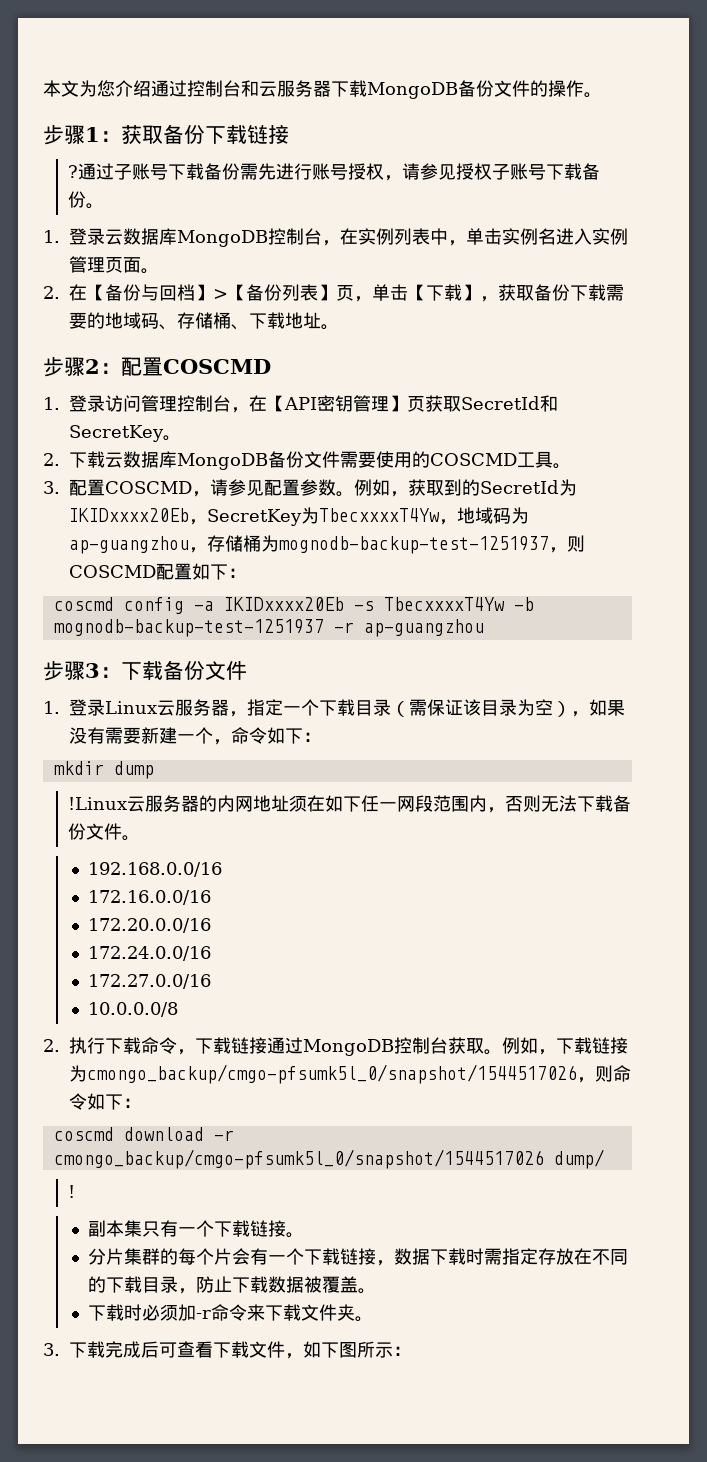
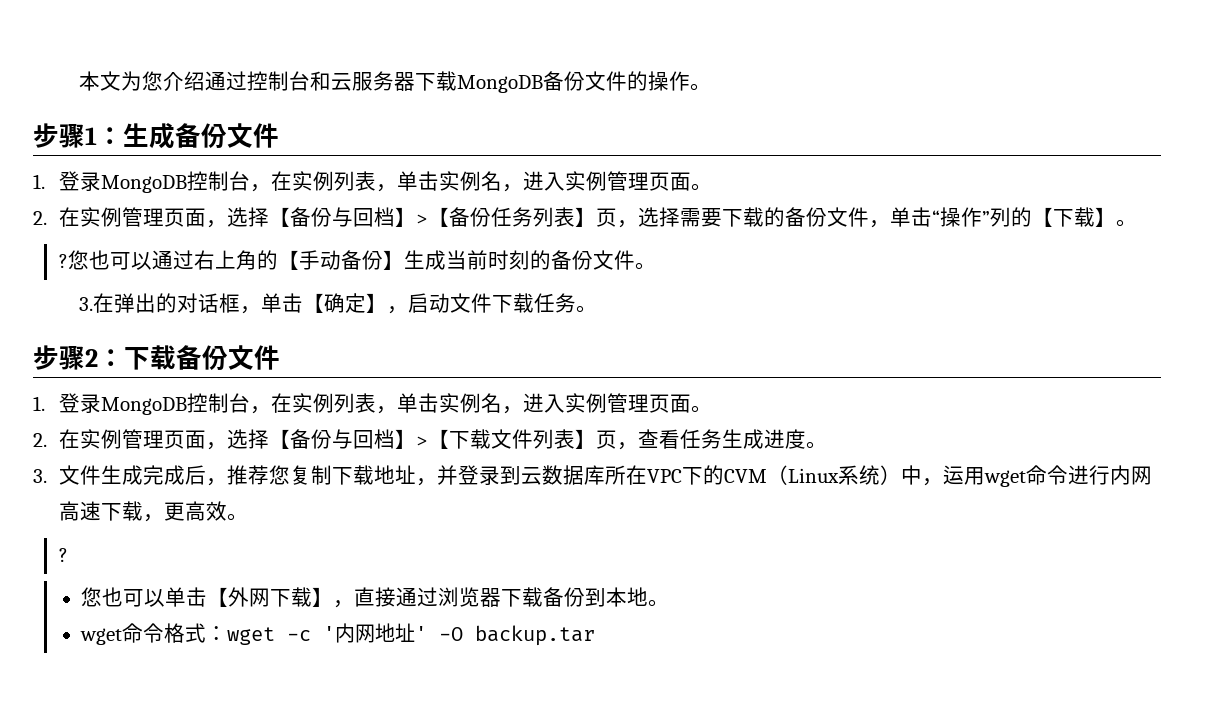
[121,124,289,145] [68,163,601,181] [68,191,105,209] [43,228,628,247] [69,256,159,274] [43,284,87,301] 获取备份下载链接 // ?通过子账号下载备份需先进行账号授权，请参见授权子账号下载备份。 // 1.登录云数据库MongoDB控制台，在实例列表中，单击实例名进入实例管理页面。 // 2.在 -> [123,123,279,149] [33,171,712,193] [33,207,269,228] 生成备份文件 // 1.登录MongoDB控制台，在实例列表，单击实例名，进入实例管理页面。 // 2.在实例管理页面，选择
[282,284,624,302] [69,312,339,330] [43,356,271,377] [43,395,558,413] [69,425,181,442] [43,451,571,470] [43,479,577,497] [69,507,529,526] [69,535,585,554] [69,563,246,580] [53,597,534,614] [53,619,484,637] [43,660,100,681] 列表】页，单击【下载】，获取备份下载需要的地域码、存储桶、下载地址。 // 步骤2：配置COSCMD // 1.登录访问管理控制台，在【API密钥管理】页获取SecretId和SecretKey。 // 2.下载云数据库MongoDB备份文件需要使用的COSCMD工具。 // 3.配置COSCMD，请参见配置参数。例如，获取到的SecretId为IKIDxxxx20Eb，SecretKey为TbecxxxxT4Yw，地域码为ap-guangzhou，存储桶为mognodb-backup-test-1251937，则COSCMD配置如下： // coscmd config -a IKIDxxxx20Eb -s TbecxxxxT4Yw -b mognodb-backup-test-1251937 -r ap-guangzhou // 步骤3 -> [490,207,1137,228] [58,250,656,270] [79,293,598,314] [33,345,98,370] 任务列表】页，选择需要下载的备份文件，单击“操作”列的【下载】。 // ?您也可以通过右上角的【手动备份】生成当前时刻的备份文件。 // 3.在弹出的对话框，单击【确定】，启动文件下载任务。 // 步骤2
[105,699,625,717] [69,727,321,745] [53,761,154,779] [68,795,632,813] [68,823,141,841] [88,862,223,877] [88,890,212,905] [88,918,212,933] [88,946,212,961] [88,974,212,989] [88,1002,179,1017] [43,1037,628,1056] [69,1064,631,1084] [69,1093,141,1110] [53,1127,234,1141] [53,1149,604,1169] [68,1185,76,1198] [88,1220,305,1238] [88,1248,629,1266] [88,1276,377,1294] [88,1304,374,1322] [43,1341,411,1359] Linux云服务器，指定一个下载目录（需保证该目录为空），如果没有需要新建一个，命令如下： // mkdir dump // !Linux云服务器的内网地址须在如下任一网段范围内，否则无法下载备份文件。 // 192.168.0.0/16 // 172.16.0.0/16 // 172.20.0.0/16 // 172.24.0.0/16 // 172.27.0.0/16 // 10.0.0.0/8 // 2.执行下载命令，下载链接通过MongoDB控制台获取。例如，下载链接为cmongo_backup/cmgo-pfsumk5l_0/snapshot/1544517026，则命令如下： // coscmd download -r cmongo_backup/cmgo-pfsumk5l_0/snapshot/1544517026 dump/ // ! // 副本集只有一个下载链接。 // 分片集群的每个片会有一个下载链接，数据下载时需指定存放在不同的下载目录，防止下载数据被覆盖。 // 下载时必须加-r命令来下载文件夹。 // 3.下载完成后可查看下载文件，如下图所示： -> [100,393,712,415] [33,429,827,450] [33,465,1152,487] [58,501,248,522] [58,548,68,562] [81,587,670,608] [80,623,596,646] MongoDB控制台，在实例列表，单击实例名，进入实例管理页面。 // 2.在实例管理页面，选择【备份与回档】>【下载文件列表】页，查看任务生成进度。 // 3.文件生成完成后，推荐您复制下载地址，并登录到云数据库所在VPC下的CVM（Linux系统）中，运用wget命令进行内网高速下载，更高效。 // ? // 您也可以单击【外网下载】，直接通过浏览器下载备份到本地。 // wget命令格式：wget -c '内网地址' -O backup.tar

